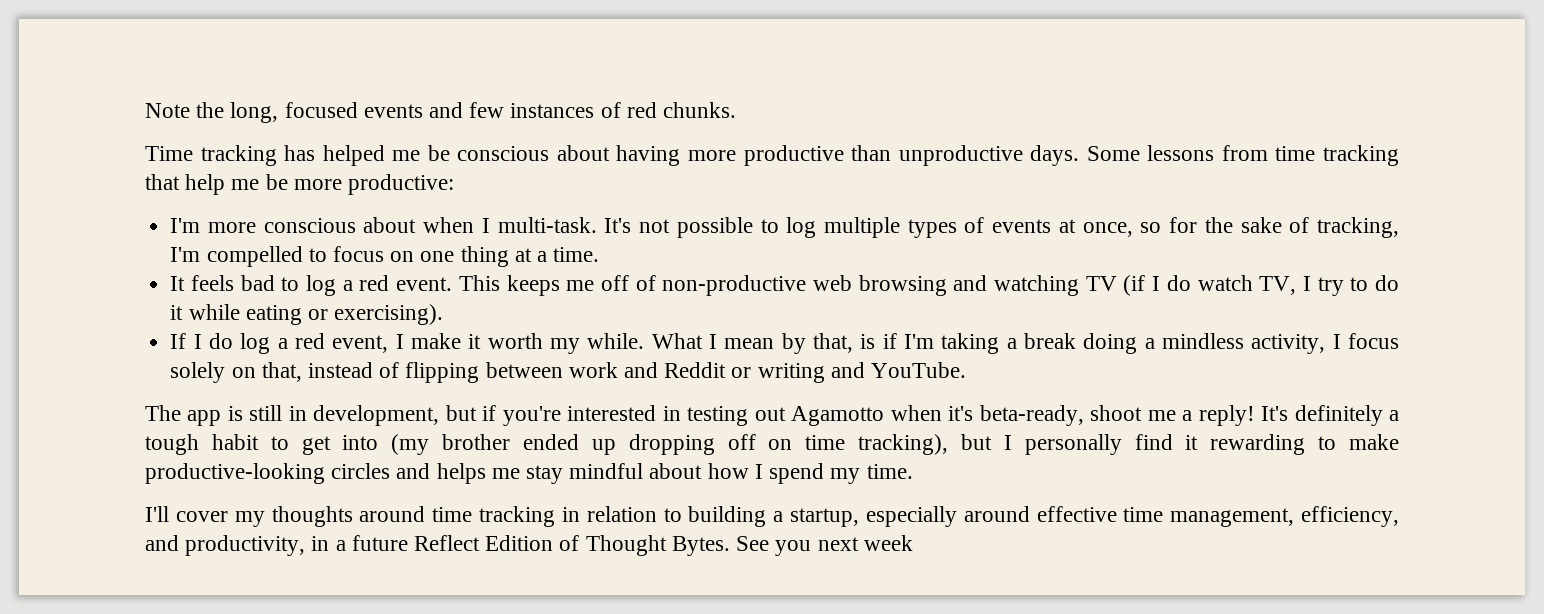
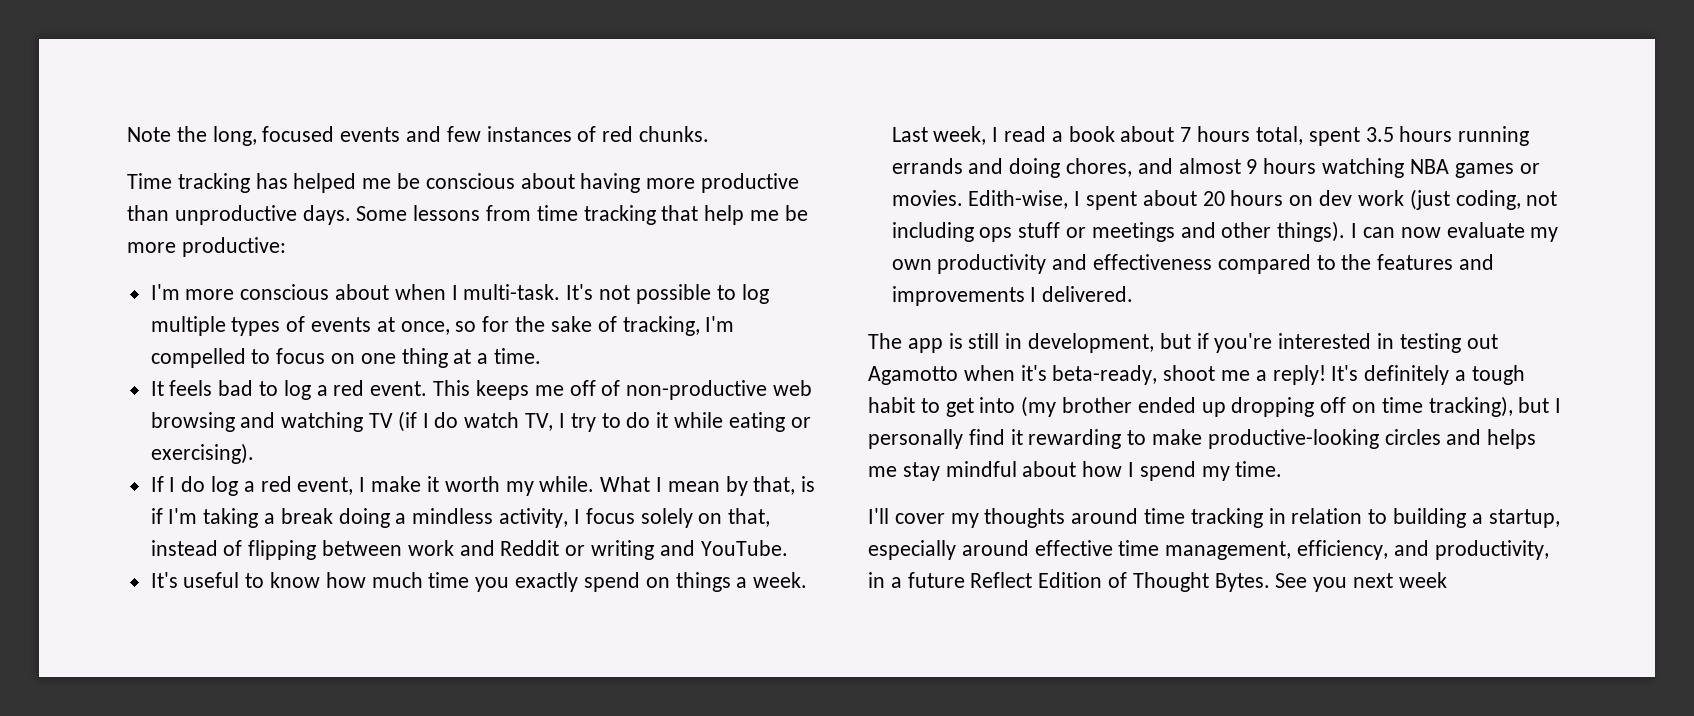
(967, 370) none -> [150,572,808,592] [891,126,1530,146] [891,158,1540,178] [891,189,1558,210] [891,221,1559,242] [891,254,1495,274] [891,286,1134,306] // It's useful to know how much time you exactly spend on things a week. Last week, I read a book about 7 hours total, spent 3.5 hours running errands and doing chores, and almost 9 hours watching NBA games or movies. Edith-wise, I spent about 20 hours on dev work (just coding, not including ops stuff or meetings and other things). I can now evaluate my own productivity and effectiveness compared to the features and improvements I delivered.

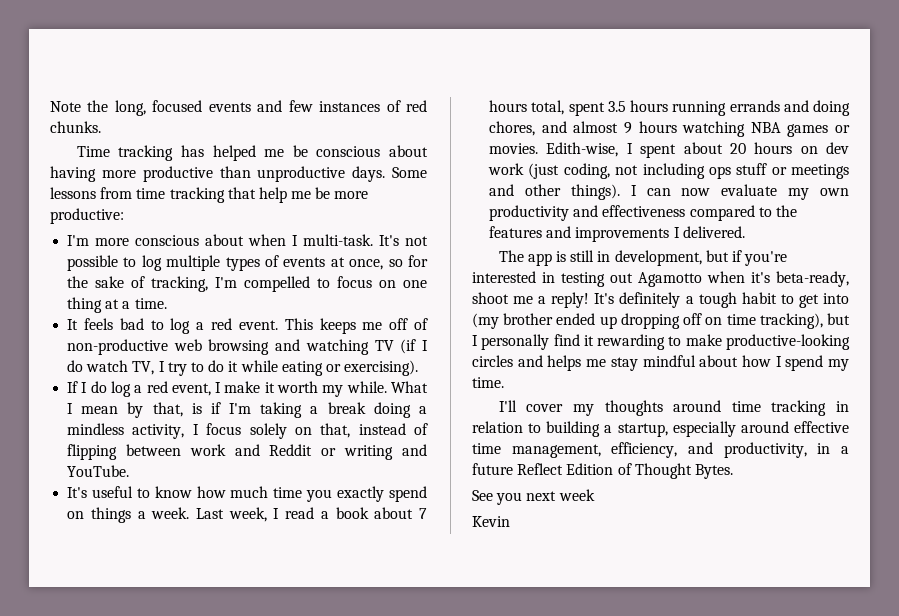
(1270, 582) none -> (733, 471) //
(1447, 580) none -> [472,516,510,527] // Kevin

